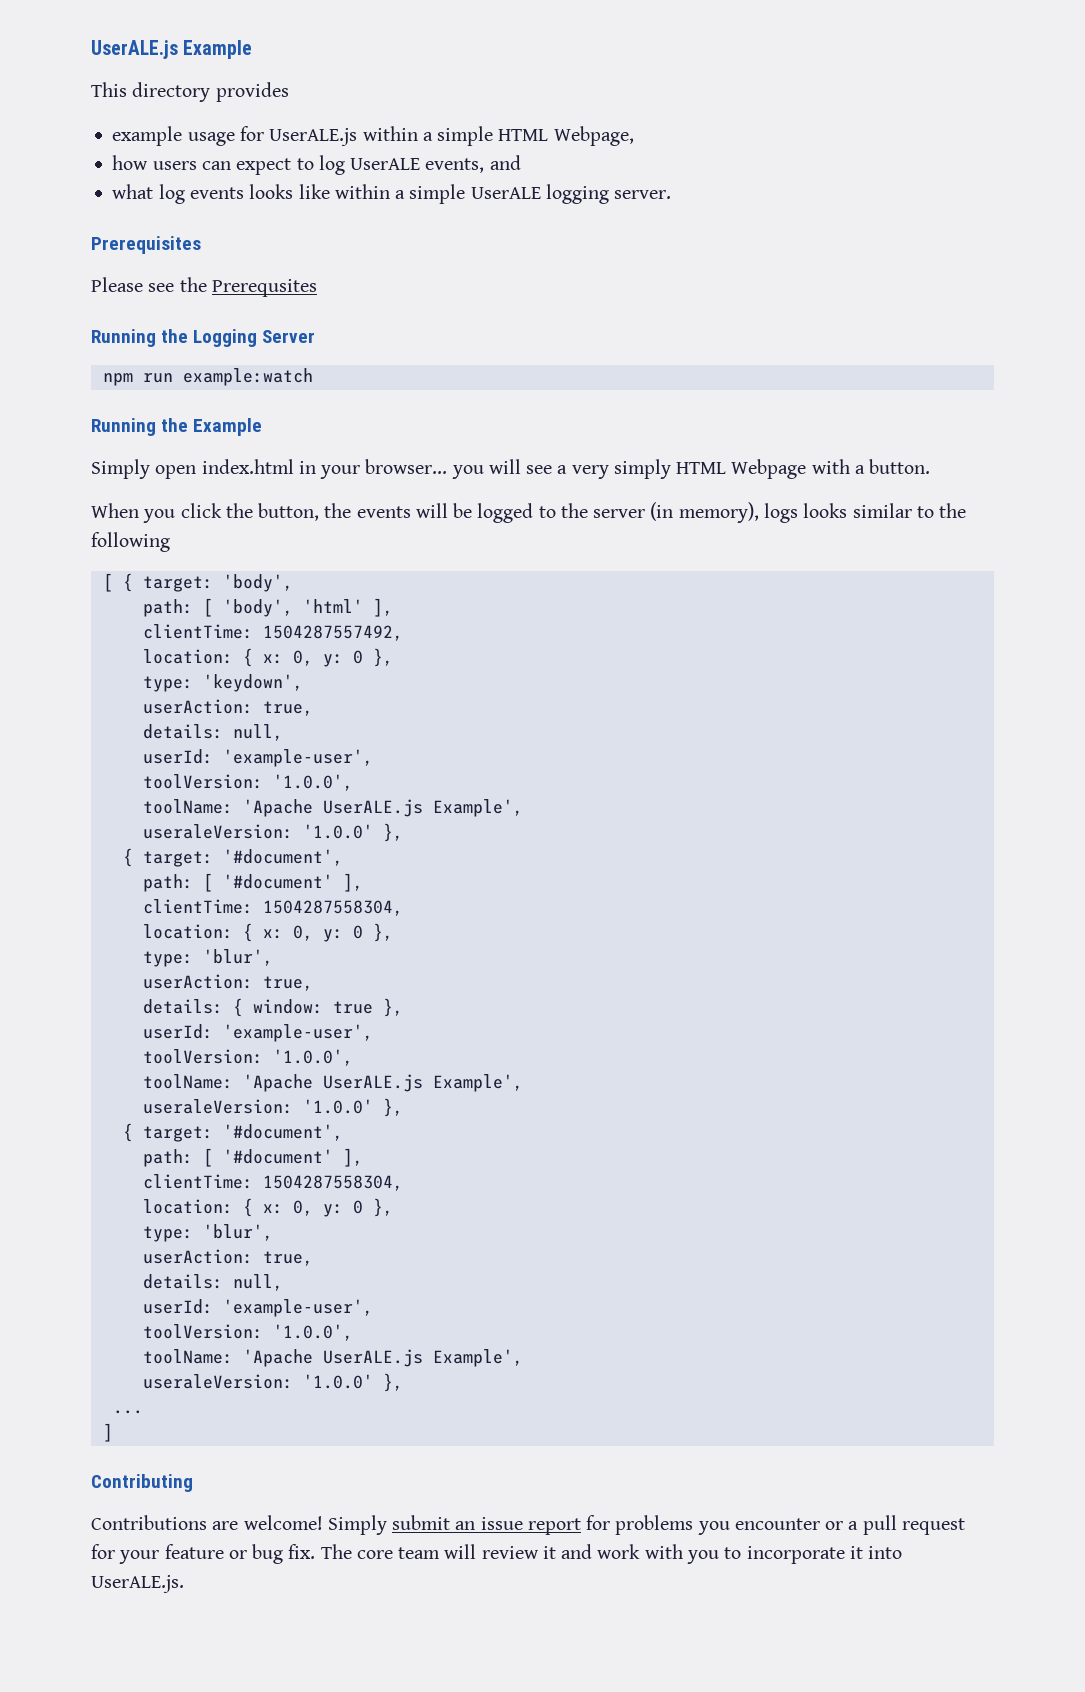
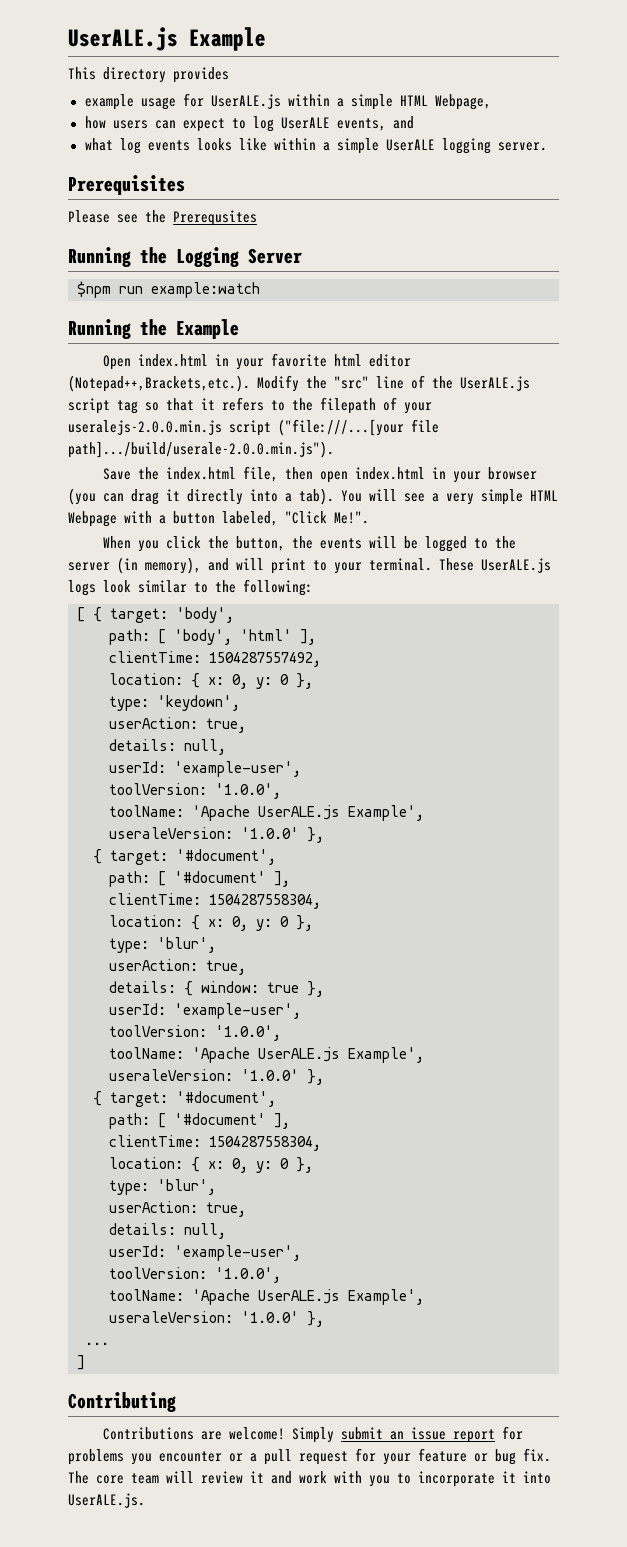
[102,373,133,386] npm -> [77,281,111,298] $npm
[91,459,484,479] Simply open index.html in your browser... you -> [103,353,412,370] [68,375,530,392] [68,397,432,414] [68,419,439,436] [68,441,334,458] [103,466,538,483] [68,488,362,505] Open index.html in your favorite html editor (Notepad++,Brackets,etc.). Modify the "src" line of the UserALE.js script tag so that it refers to the filepath of your useralejs-2.0.0.min.js script ("file:///...[your file path].../build/userale-2.0.0.min.js"). // Save the index.html file, then open index.html in your browser (you can drag it directly into a tab). You
[613,459,671,479] simply -> [481,489,523,505] simple
[869,459,931,474] button. -> [173,511,369,526] button labeled, "Click Me!".
[763,503,848,523] logs looks -> [208,558,551,574] [68,580,131,596] and will print to your terminal. These UserALE.js logs look
[91,532,170,552] following -> [243,579,313,596] following:

